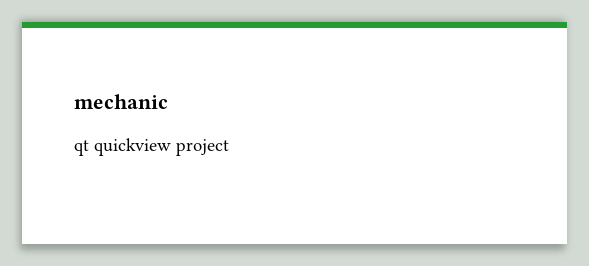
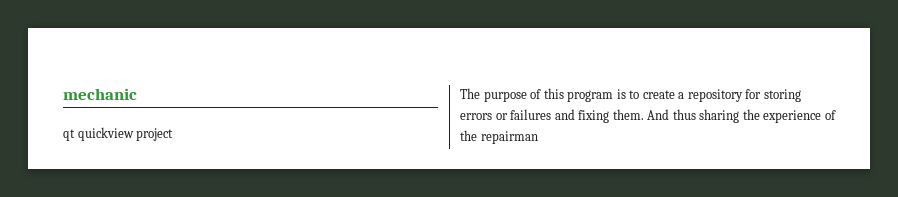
(229, 147) none -> [460,88,801,102] [460,109,836,123] [460,130,538,144] // The purpose of this program is to create a repository for storing errors or failures and fixing them. And thus sharing the experience of the repairman

